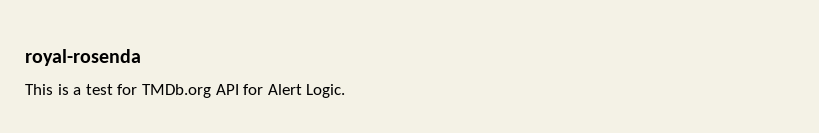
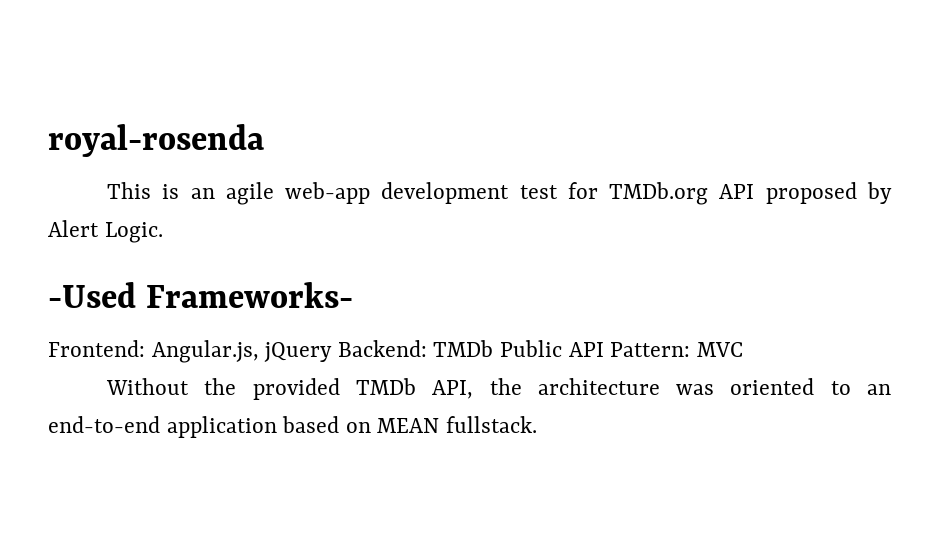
[73,87,82,95] a -> [190,182,510,205] an agile web-app development
[243,84,264,95] for -> [765,182,892,204] proposed by
(346, 91) none -> [48,282,354,308] [48,340,743,363] [106,378,892,400] [48,416,538,438] // -Used Frameworks- // Frontend: Angular.js, jQuery Backend: TMDb Public API Pattern: MVC // Without the provided TMDb API, the architecture was oriented to an end-to-end application based on MEAN fullstack.

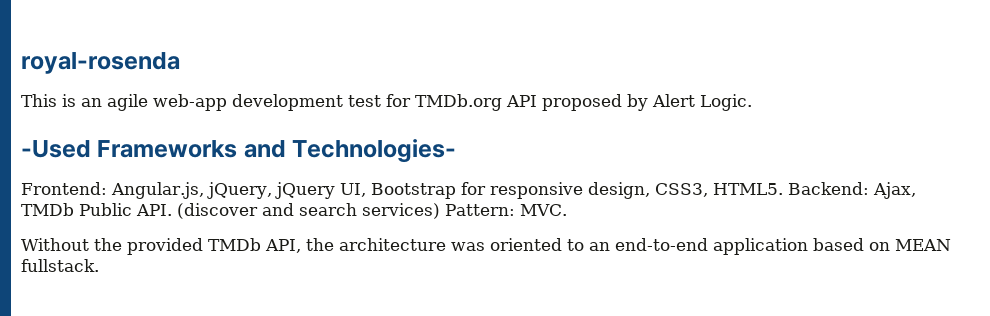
[146,282,354,308] Frameworks- -> [97,139,457,163] Frameworks and Technologies-
[264,340,743,362] jQuery Backend: TMDb Public API Pattern: MVC -> [206,182,916,199] [21,203,567,219] jQuery, jQuery UI, Bootstrap for responsive design, CSS3, HTML5. Backend: Ajax, TMDb Public API. (discover and search services) Pattern: MVC.

